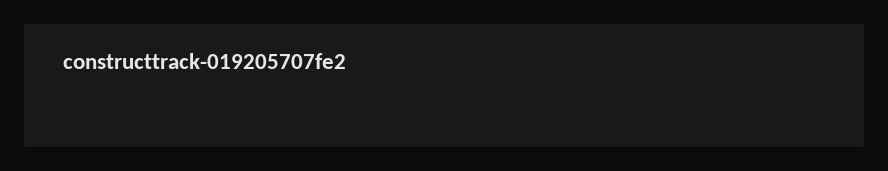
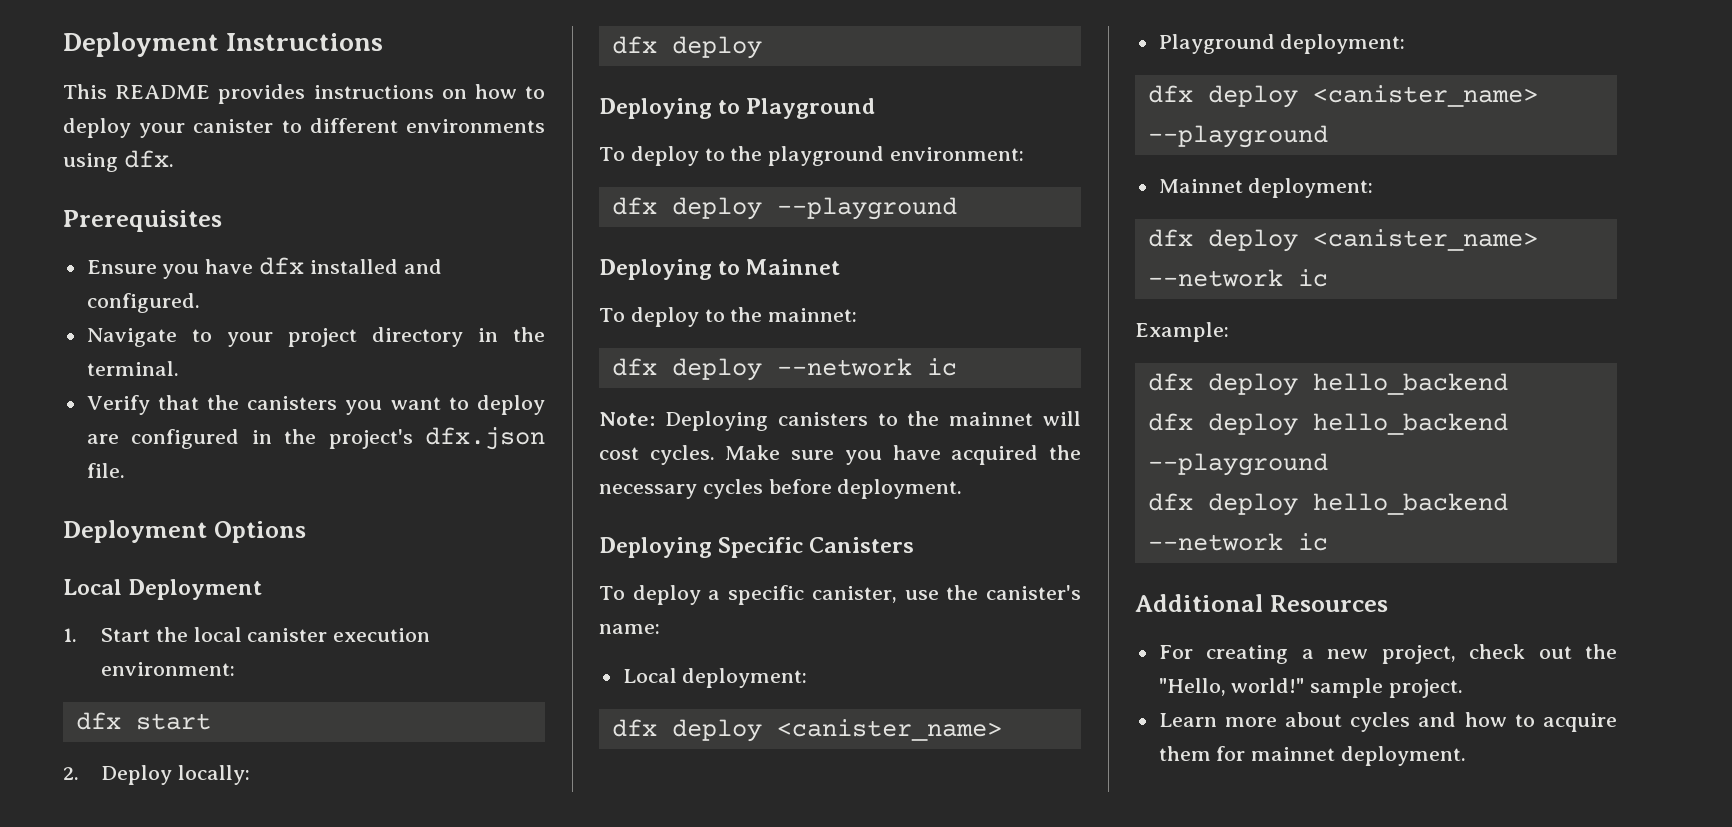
[63,53,346,69] constructtrack-019205707fe2 -> [63,32,384,57] [63,84,545,104] [63,118,545,138] [63,150,174,172] [63,210,222,232] [86,257,442,279] [86,293,200,313] [86,327,545,347] [86,361,179,376] [86,395,545,415] [86,427,545,450] [86,463,125,478] [63,520,306,543] [63,579,263,600] [63,627,431,642] [101,662,236,676] [75,712,211,730] [63,765,250,785] [611,36,762,59] [599,98,876,119] [599,146,1025,166] [611,197,957,220] [599,259,841,280] [599,307,858,327] [611,358,957,381] [599,411,1081,431] [599,445,1081,465] [599,479,963,499] [599,537,915,558] [599,585,1081,605] [599,624,660,634] [622,668,808,688] [611,719,1002,742] [1158,34,1406,54] [1147,85,1538,108] [1147,125,1328,148] [1158,178,1374,198] [1147,229,1538,252] [1147,269,1328,287] [1135,322,1229,342] [1147,373,1508,396] [1147,413,1508,436] [1147,453,1328,476] [1147,493,1508,516] [1147,533,1328,551] [1135,594,1388,612] [1158,644,1617,664] [1158,678,1464,698] [1158,712,1617,732] [1158,746,1467,766] Deployment Instructions // This README provides instructions on how to deploy your canister to different environments using dfx. // Prerequisites // Ensure you have dfx installed and configured. // Navigate to your project directory in the terminal. // Verify that the canisters you want to deploy are configured in the project's dfx.json file. // Deployment Options // Local Deployment // 1. Start the local canister execution environment: // dfx start // 2. Deploy locally: // dfx deploy // Deploying to Playground // To deploy to the playground environment: // dfx deploy --playground // Deploying to Mainnet // To deploy to the mainnet: // dfx deploy --network ic // Note: Deploying canisters to the mainnet will cost cycles. Make sure you have acquired the necessary cycles before deployment. // Deploying Specific Canisters // To deploy a specific canister, use the canister's name: // Local deployment: // dfx deploy <canister_name> // Playground deployment: // dfx deploy <canister_name> --playground // Mainnet deployment: // dfx deploy <canister_name> --network ic // Example: // dfx deploy hello_backend // dfx deploy hello_backend --playground // dfx deploy hello_backend --network ic // Additional Resources // For creating a new project, check out the "Hello, world!" sample project. // Learn more about cycles and how to acquire them for mainnet deployment.

